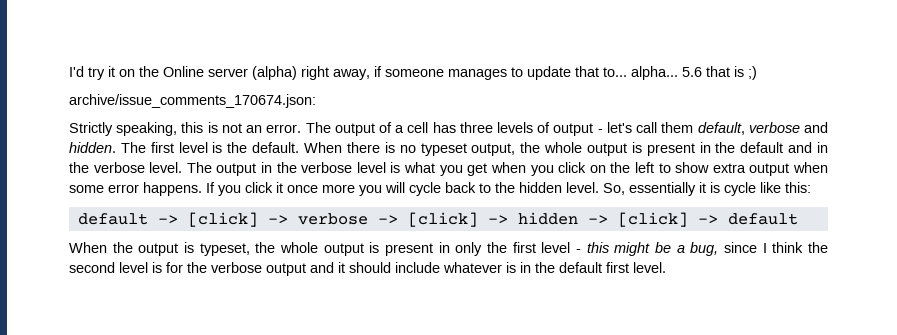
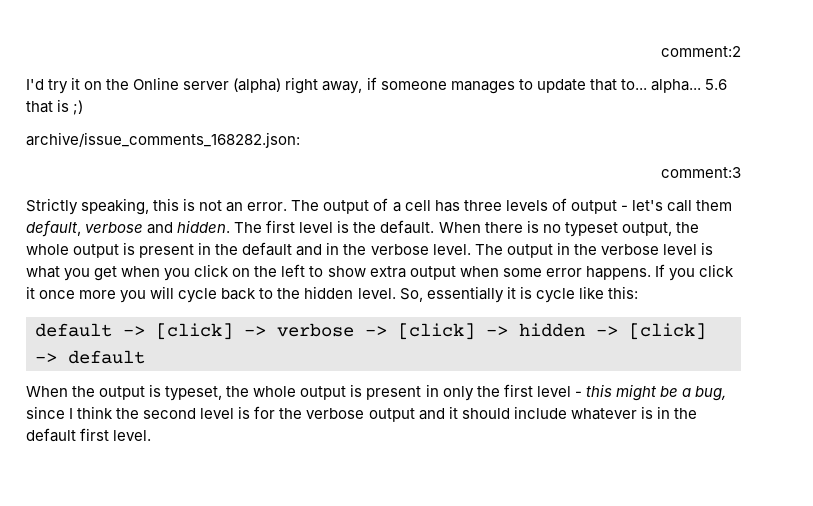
(69, 71) none -> [661,46,741,57] comment:2 //
[69,94,316,108] archive/issue_comments_170674.json: -> [26,132,300,148] [661,167,741,178] archive/issue_comments_168282.json: // comment:3

